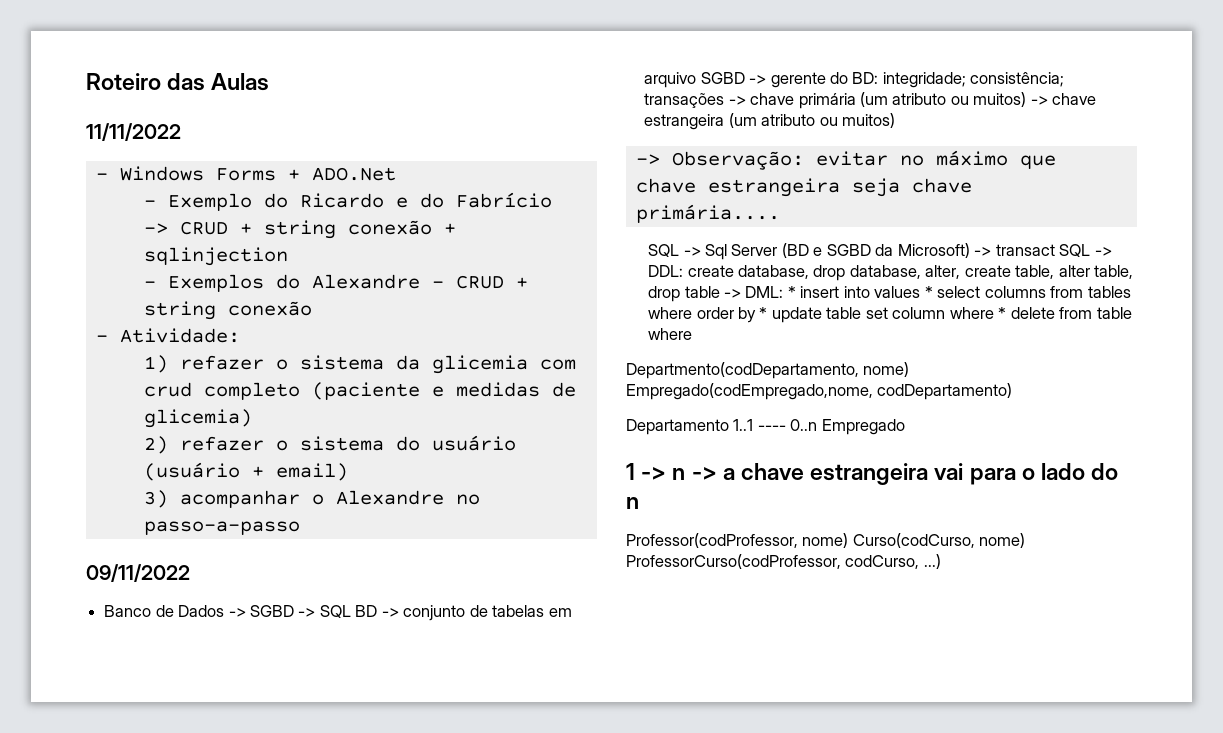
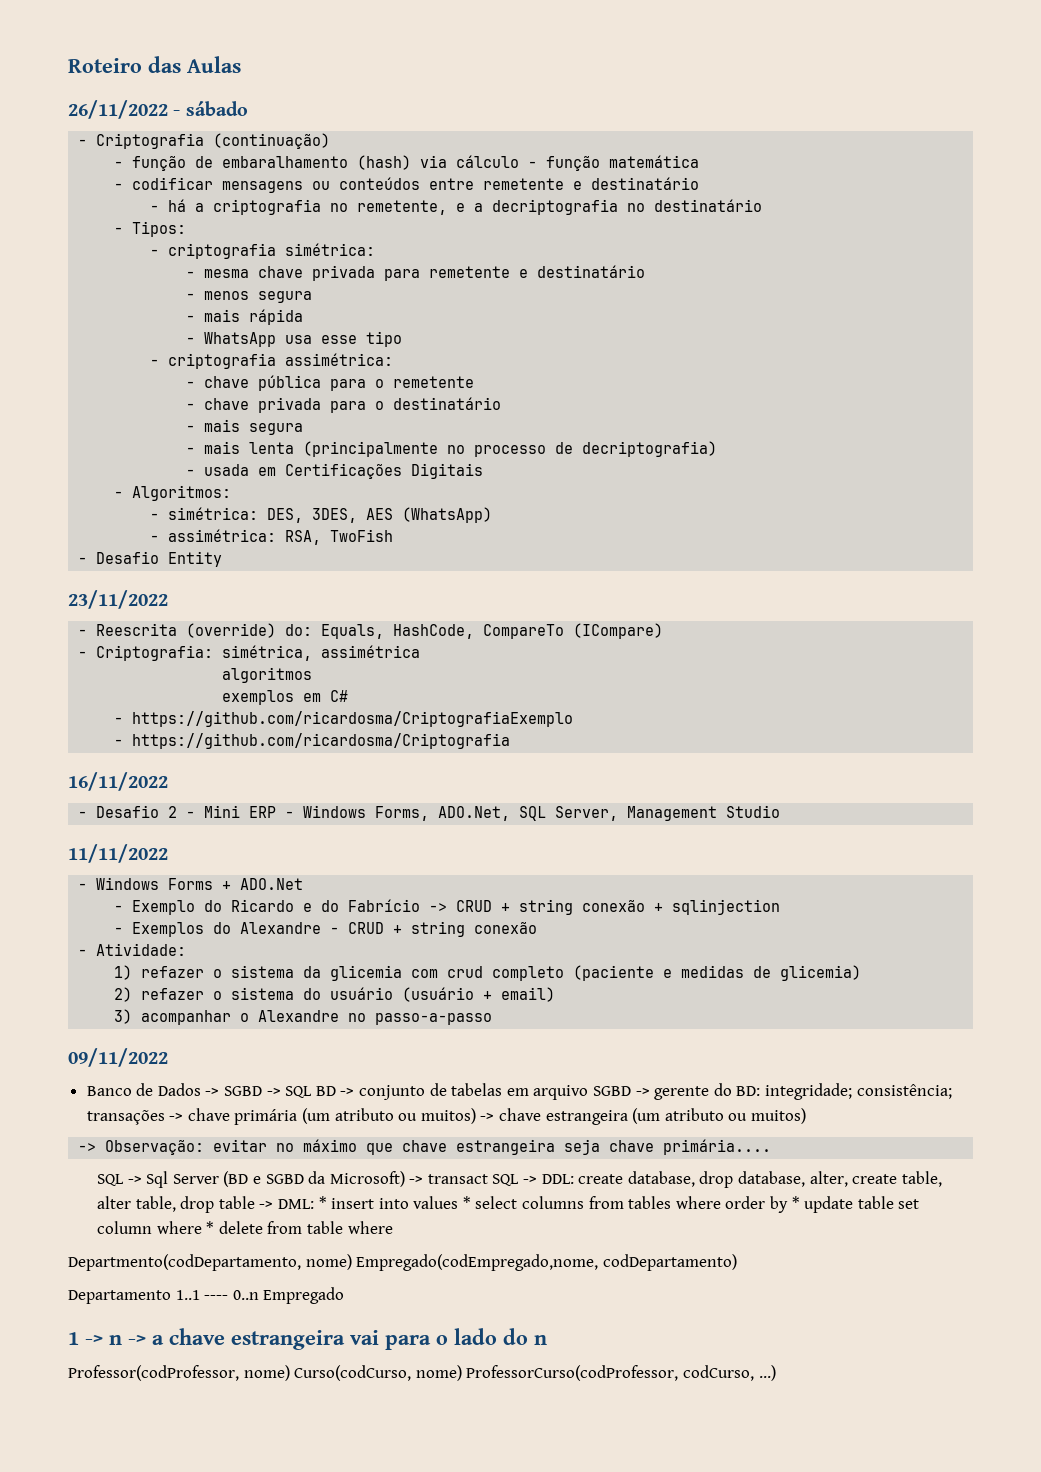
(270, 82) none -> [68,100,248,119] [78,133,331,149] [114,155,700,171] [114,177,700,193] [150,199,763,215] [114,221,187,237] [150,243,376,259] [186,265,646,281] [186,291,313,303] [186,309,304,325] [186,331,403,347] [150,353,394,369] [186,375,475,391] [186,397,502,413] [186,419,304,435] [186,441,718,457] [186,463,484,479] [114,485,232,501] [150,507,493,523] [150,529,394,545] [78,551,223,567] [68,590,168,609] [78,623,664,639] [78,645,421,661] [222,667,313,683] [222,690,349,705] [114,711,574,727] [114,733,511,749] [68,772,168,791] [78,805,781,821] // 26/11/2022 - sábado // - Criptografia (continuação) // - função de embaralhamento (hash) via cálculo - função matemática // - codificar mensagens ou conteúdos entre remetente e destinatário // - há a criptografia no remetente, e a decriptografia no destinatário // - Tipos: // - criptografia simétrica: // - mesma chave privada para remetente e destinatário // - menos segura // - mais rápida // - WhatsApp usa esse tipo // - criptografia assimétrica: // - chave pública para o remetente // - chave privada para o destinatário // - mais segura // - mais lenta (principalmente no processo de decriptografia) // - usada em Certificações Digitais // - Algoritmos: // - simétrica: DES, 3DES, AES (WhatsApp) // - assimétrica: RSA, TwoFish // - Desafio Entity // 23/11/2022 // - Reescrita (override) do: Equals, HashCode, CompareTo (ICompare) // - Criptografia: simétrica, assimétrica // algoritmos // exemplos em C# // - https://github.com/ricardosma/CriptografiaExemplo // - https://github.com/ricardosma/Criptografia // 16/11/2022 // - Desafio 2 - Mini ERP - Windows Forms, ADO.Net, SQL Server, Management Studio

